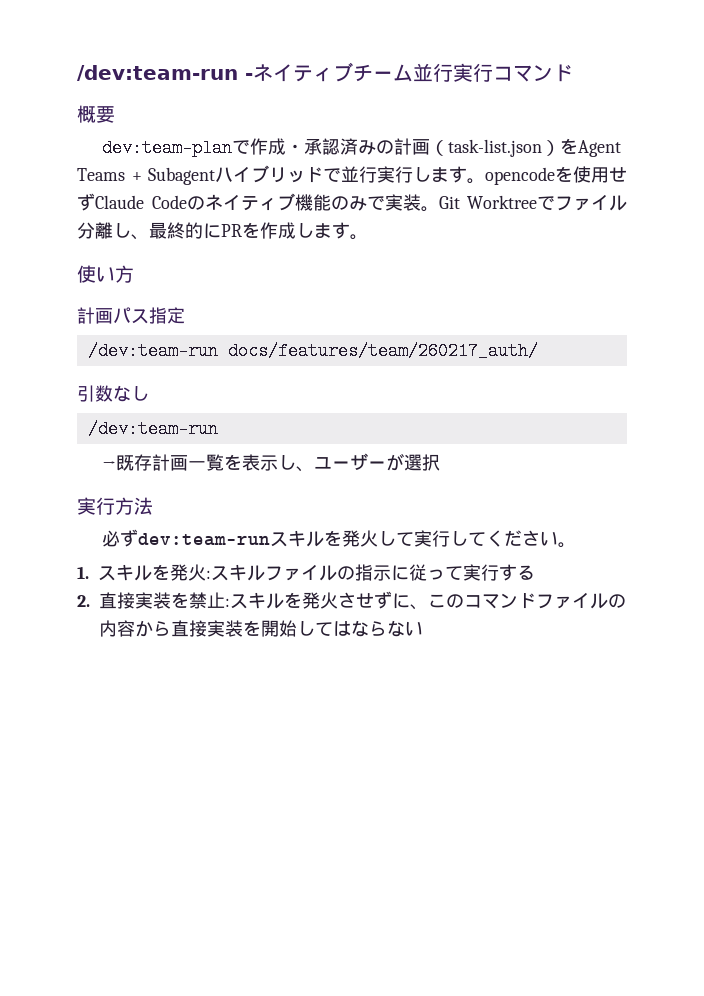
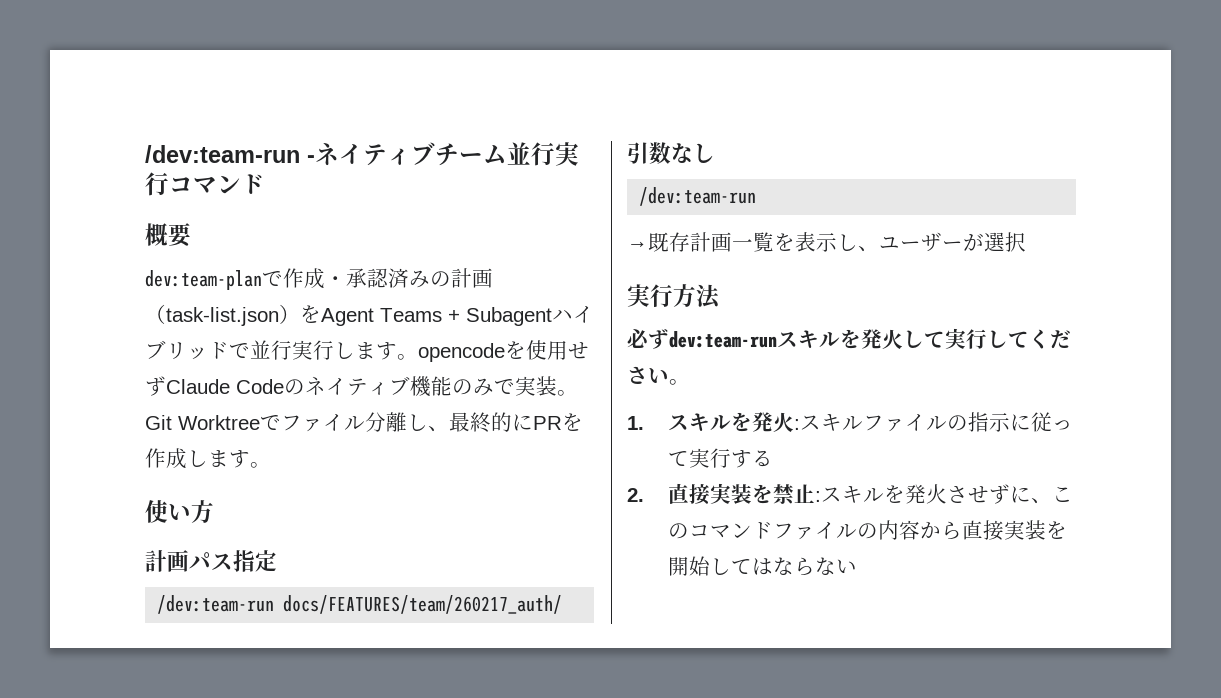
[227,342,538,360] docs/features/team/260217_auth/ -> [283,595,563,614] docs/FEATURES/team/260217_auth/

